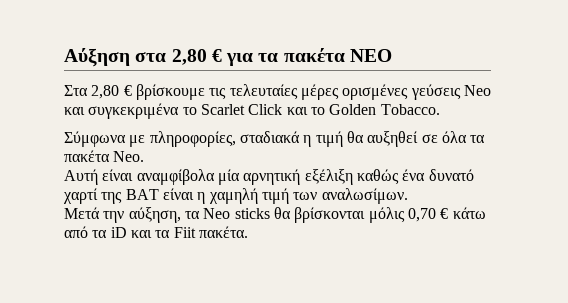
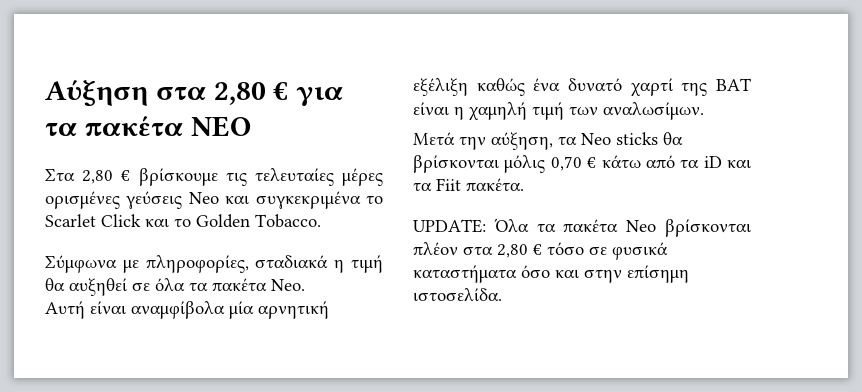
(248, 232) none -> [413,218,752,237] [413,242,668,260] [413,265,689,283] [413,288,502,302] // UPDATE: Όλα τα πακέτα Neo βρίσκονται πλέον στα 2,80 € τόσο σε φυσικά καταστήματα όσο και στην επίσημη ιστοσελίδα.

